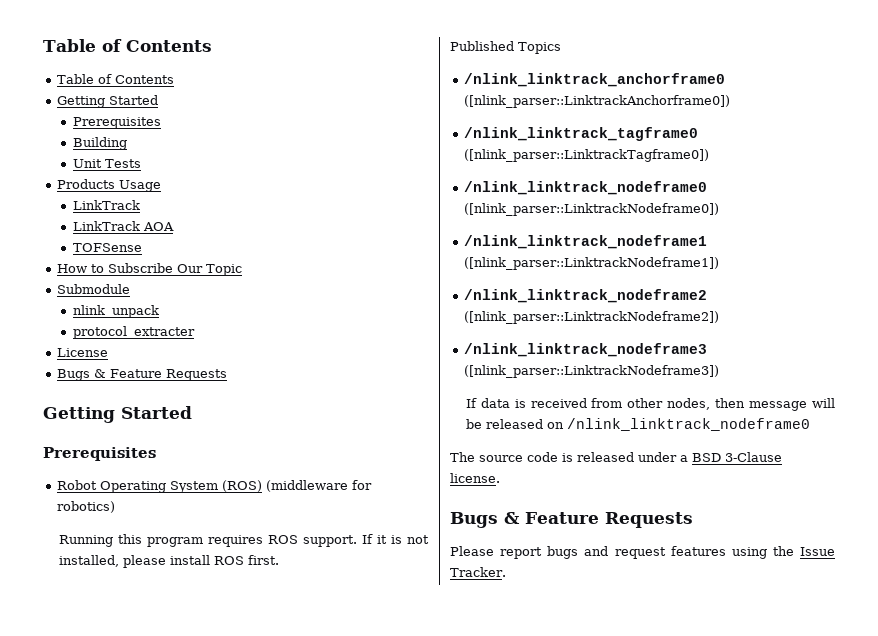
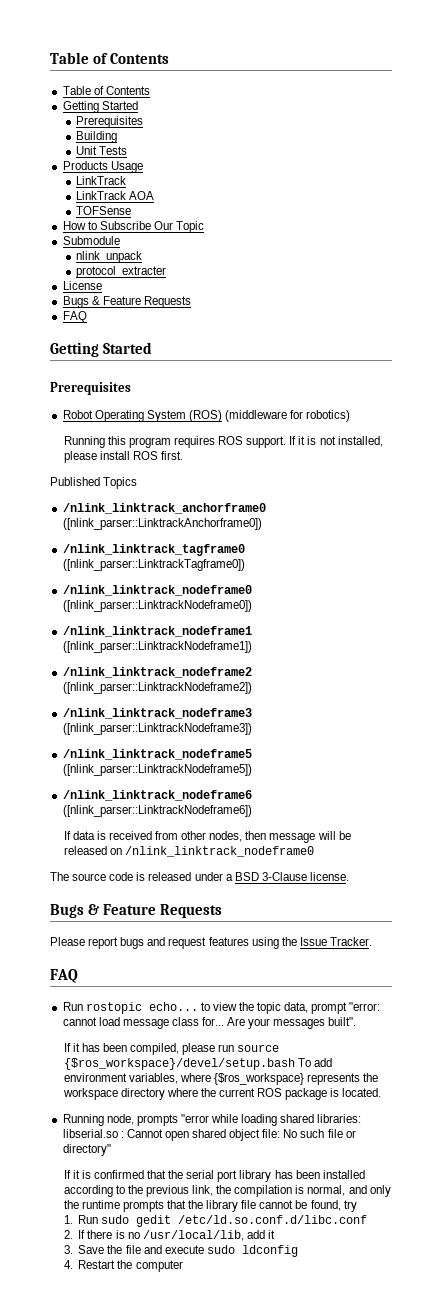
(228, 375) none -> [62,311,87,323] // FAQ
(720, 371) none -> [62,749,252,760] [62,764,252,776] [62,790,252,801] [62,805,252,817] // /nlink_linktrack_nodeframe5 ([nlink_parser::LinktrackNodeframe5]) // /nlink_linktrack_nodeframe6 ([nlink_parser::LinktrackNodeframe6])
(506, 572) none -> [50,969,78,983] [62,1002,381,1014] [62,1017,357,1029] [63,1043,280,1055] [63,1058,332,1070] [63,1073,379,1085] [62,1088,382,1100] [62,1114,362,1126] [62,1129,356,1141] [62,1144,111,1156] [63,1170,365,1182] [63,1185,391,1197] [63,1200,357,1212] [63,1215,368,1227] [63,1230,275,1241] [63,1245,298,1257] [63,1260,183,1272] // FAQ // Run rostopic echo... to view the topic data, prompt "error: cannot load message class for... Are your messages built". // If it has been compiled, please run source {$ros_workspace}/devel/setup.bash To add environment variables, where {$ros_workspace} represents the workspace directory where the current ROS package is located. // Running node, prompts "error while loading shared libraries: libserial.so : Cannot open shared object file: No such file or directory" // If it is confirmed that the serial port library has been installed according to the previous link, the compilation is normal, and only the runtime prompts that the library file cannot be found, try // 1. Run sudo gedit /etc/ld.so.conf.d/libc.conf // 2. If there is no /usr/local/lib, add it // 3. Save the file and execute sudo ldconfig // 4. Restart the computer

